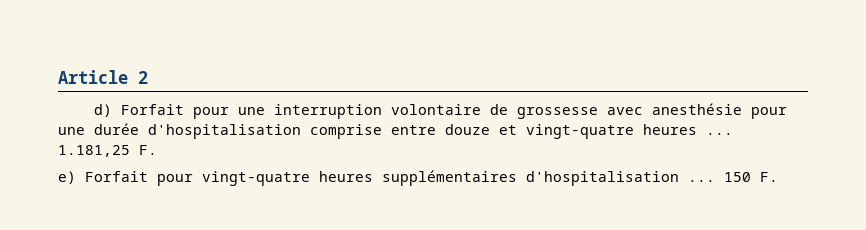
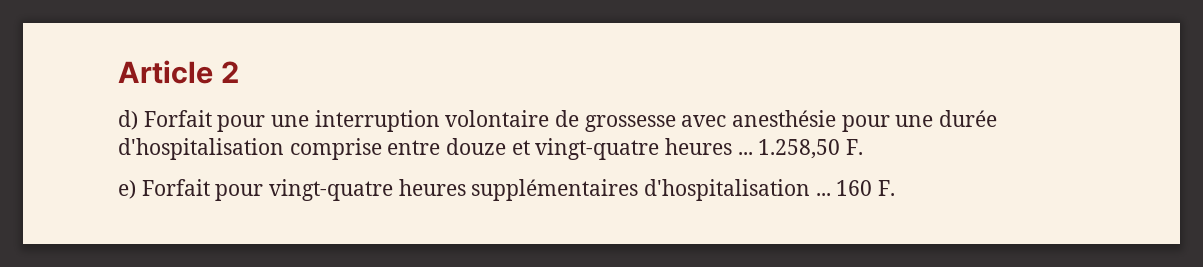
[58,145,130,157] 1.181,25 -> [758,139,841,159] 1.258,50
[724,172,751,182] 150 -> [836,180,873,196] 160

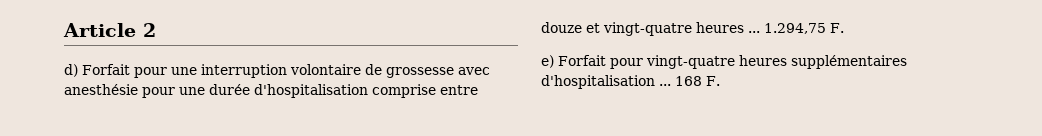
[758,139,841,159] 1.258,50 -> [764,23,826,34] 1.294,75
[836,180,873,196] 160 -> [675,76,702,86] 168

